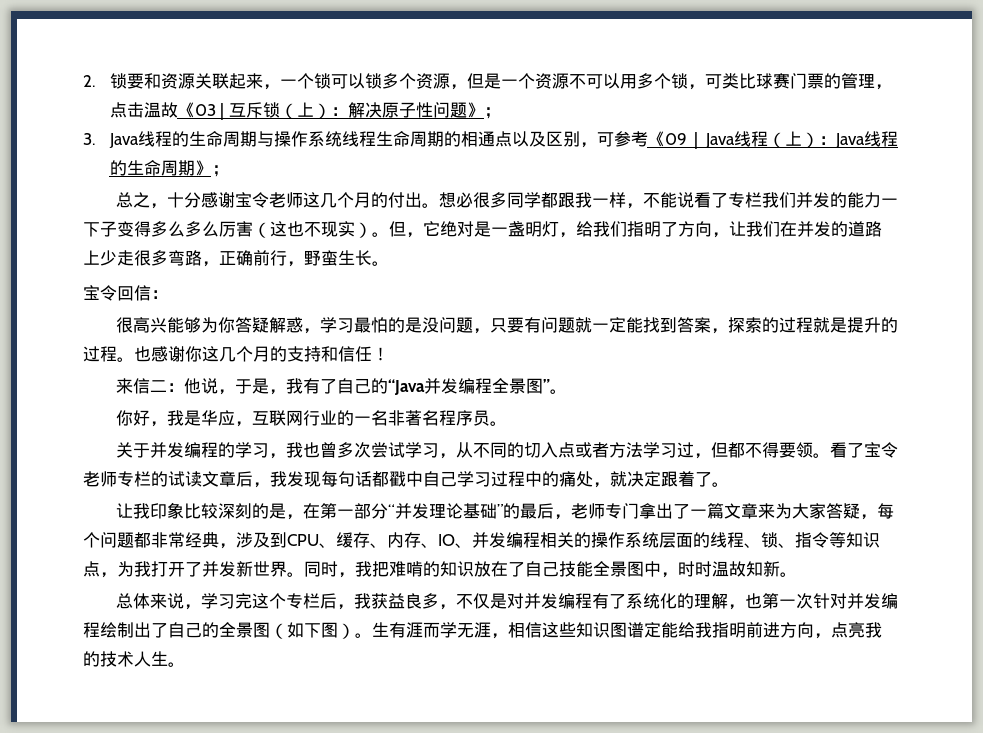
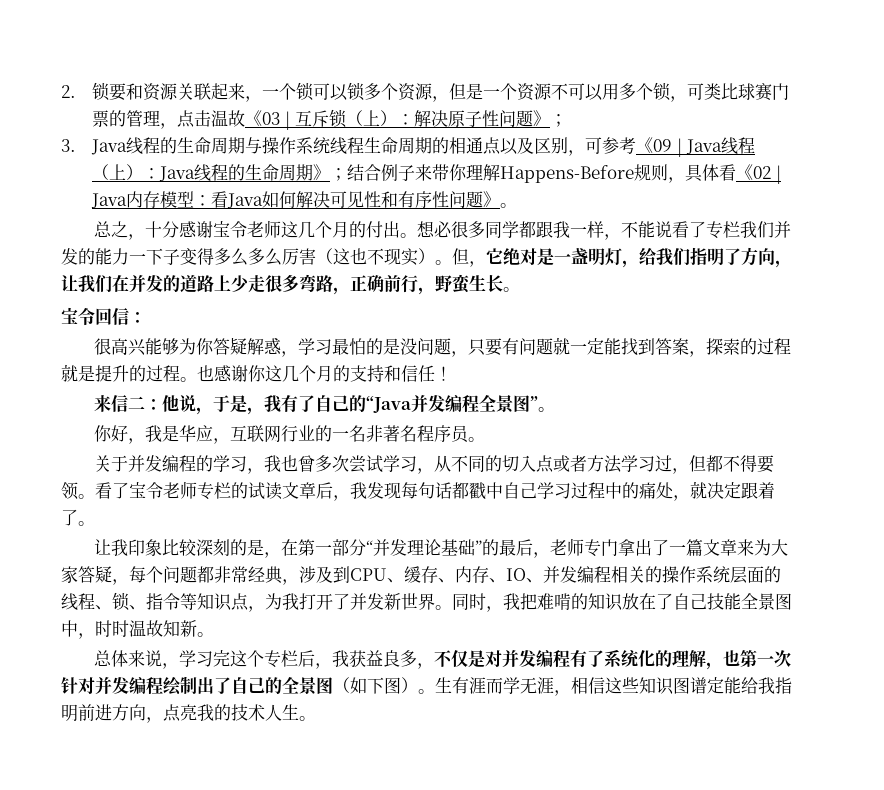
(229, 171) none -> [347,164,781,184] [91,191,518,209] 结合例子来带你理解Happens-Before规则，具体看《02 | Java内存模型：看Java如何解决可见性和有序性问题》。

